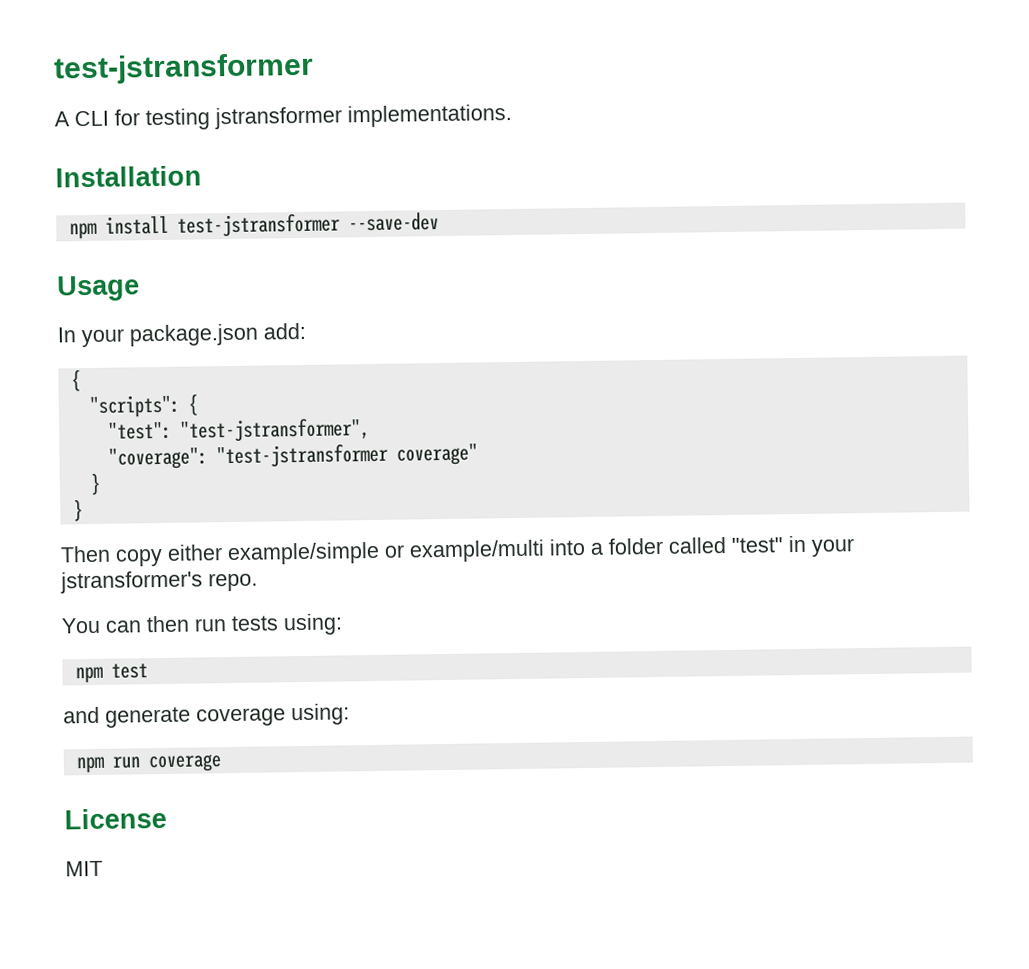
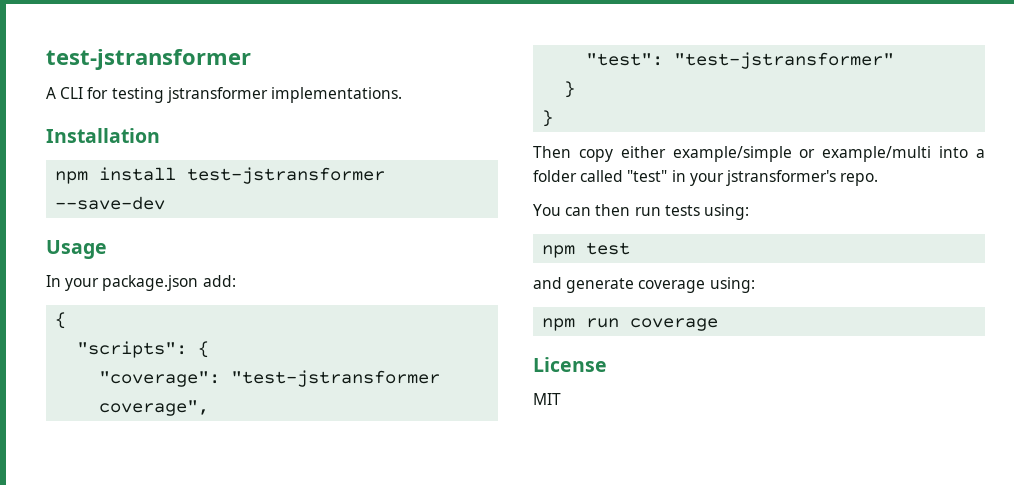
[107,418,370,443] // "test": "test-jstransformer", -> (210, 349) none
[395,443,478,466] coverage" -> [99,400,210,416] [586,52,895,69] coverage", // "test": "test-jstransformer"

